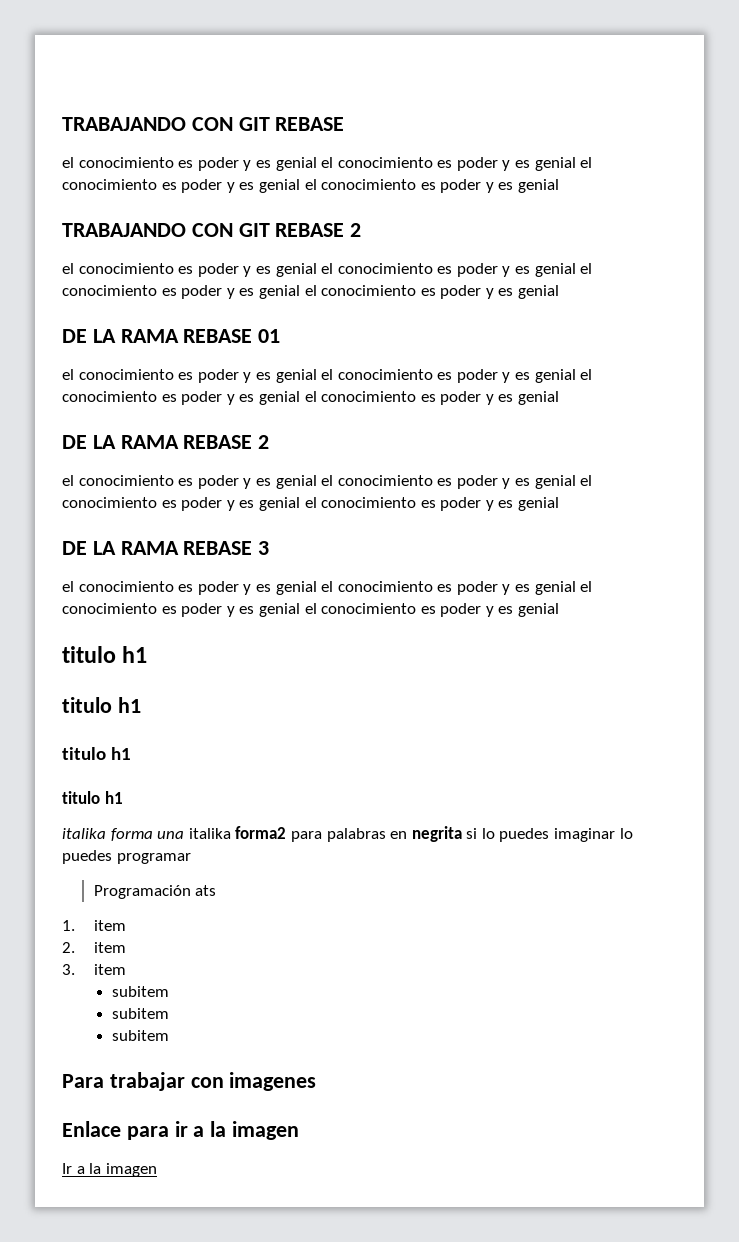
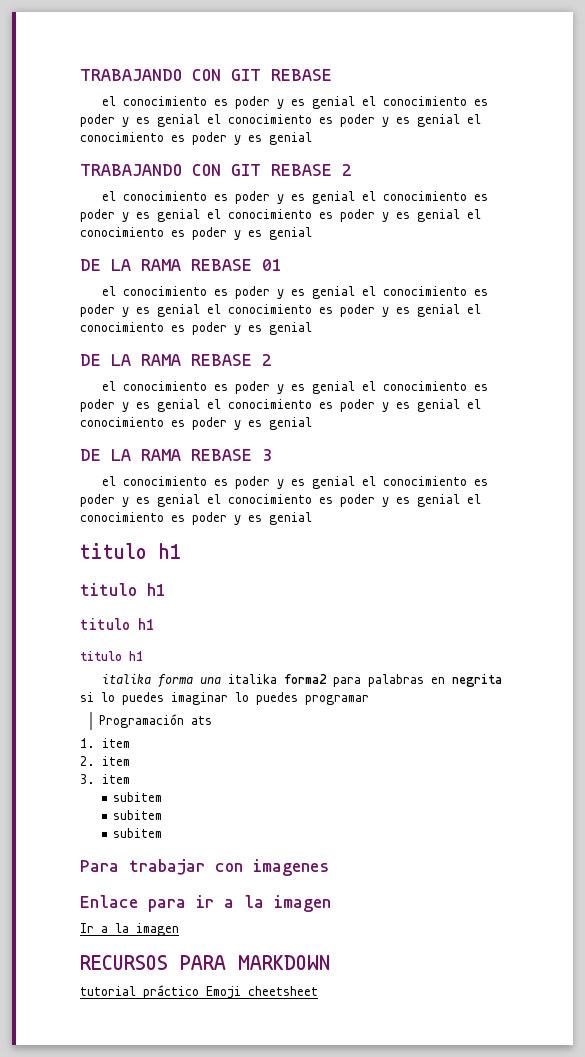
(157, 1170) none -> [80,955,330,970] [80,985,318,999] // RECURSOS PARA MARKDOWN // tutorial práctico Emoji cheetsheet

